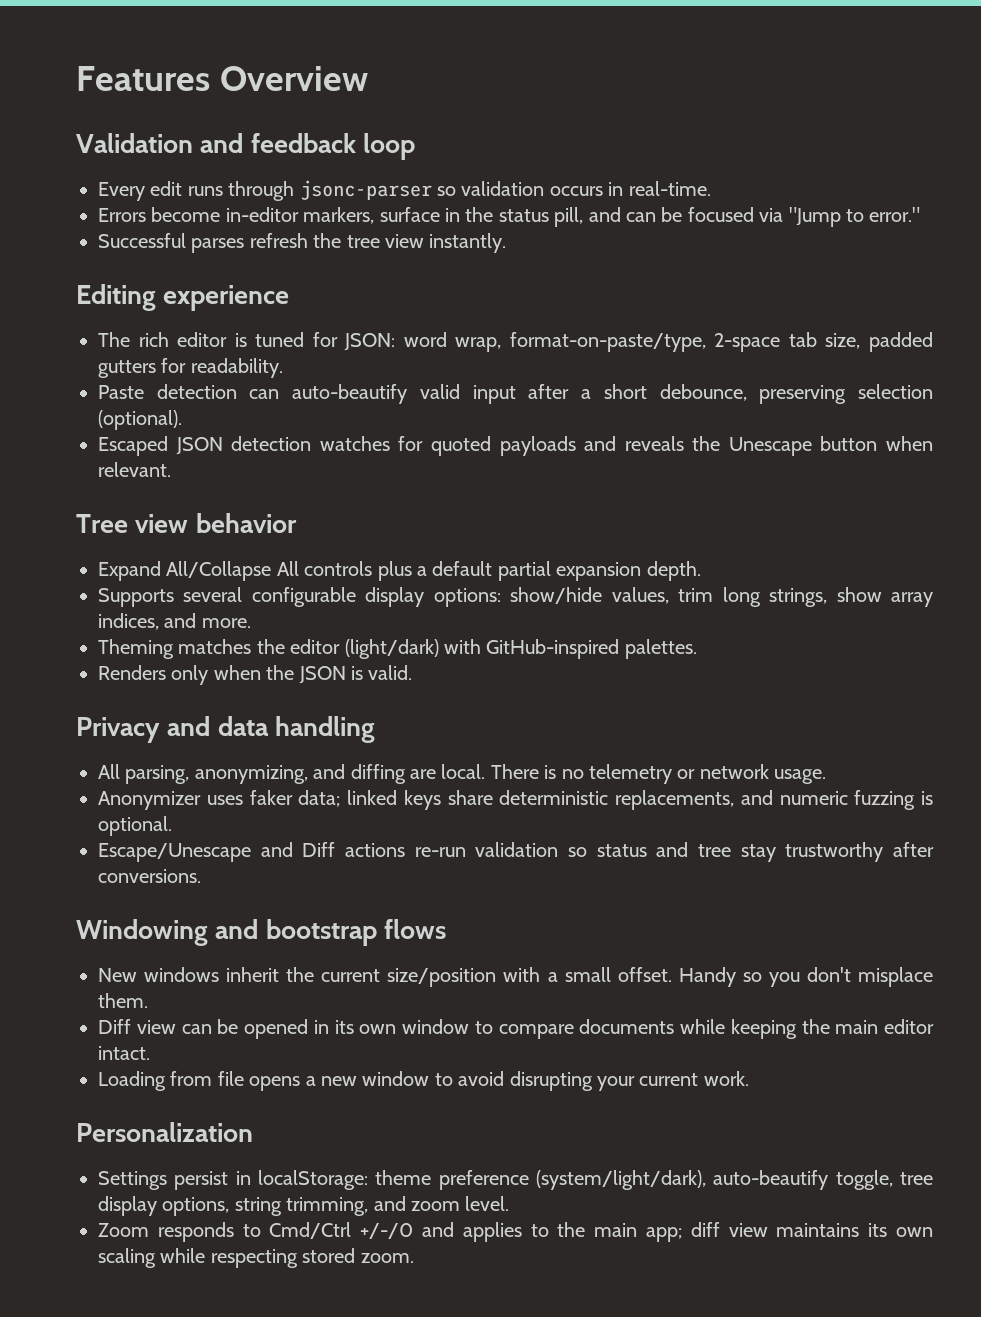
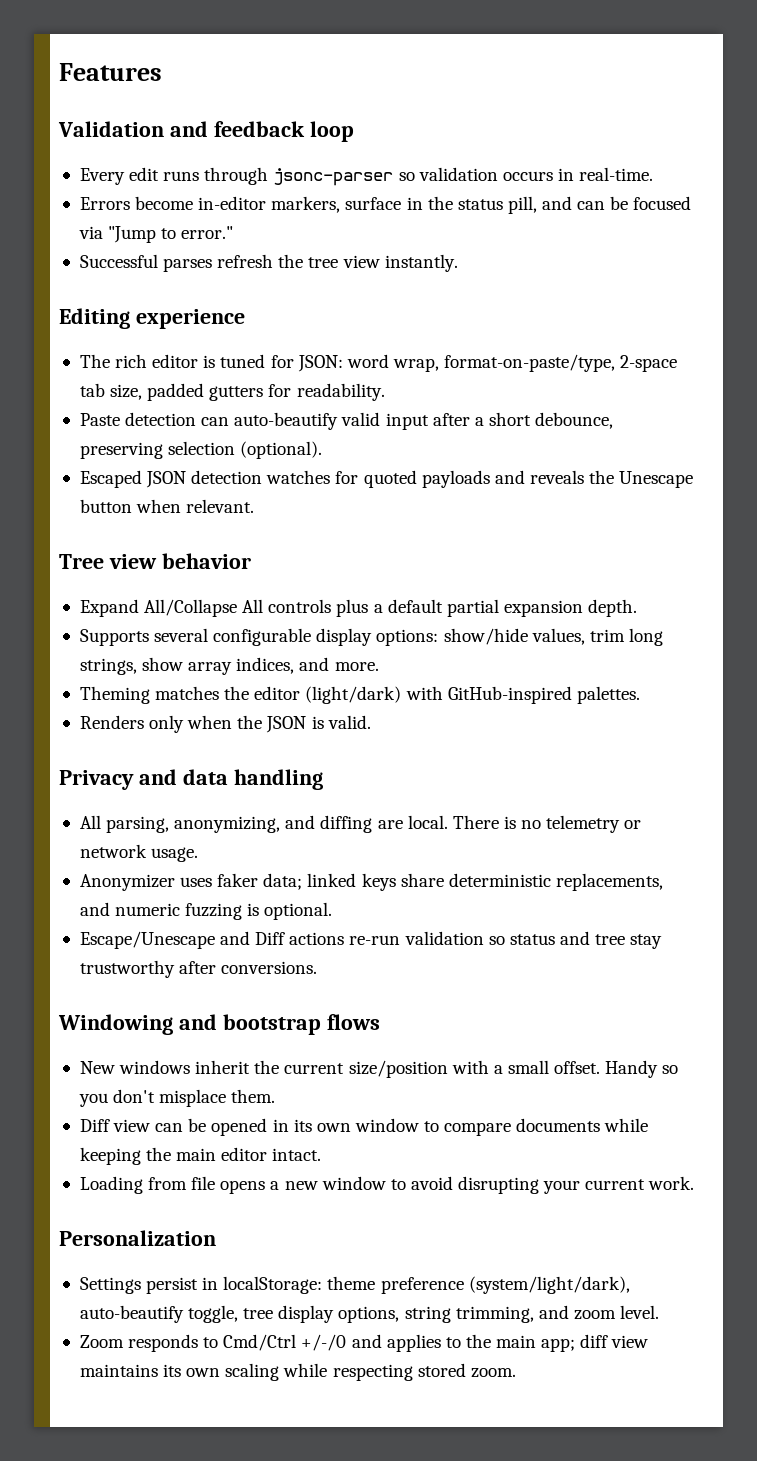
[219,66,368,91] Overview -> (162, 72) none

